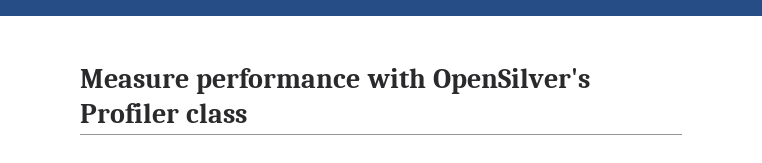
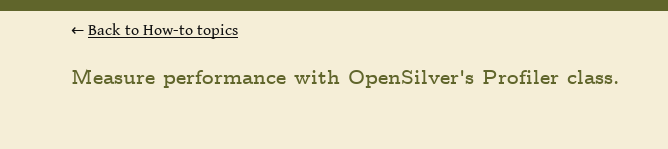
(80, 78) none -> [71,23,239,39] ← Back to How-to topics //
[186,103,248,123] class -> [567,70,619,84] class.

